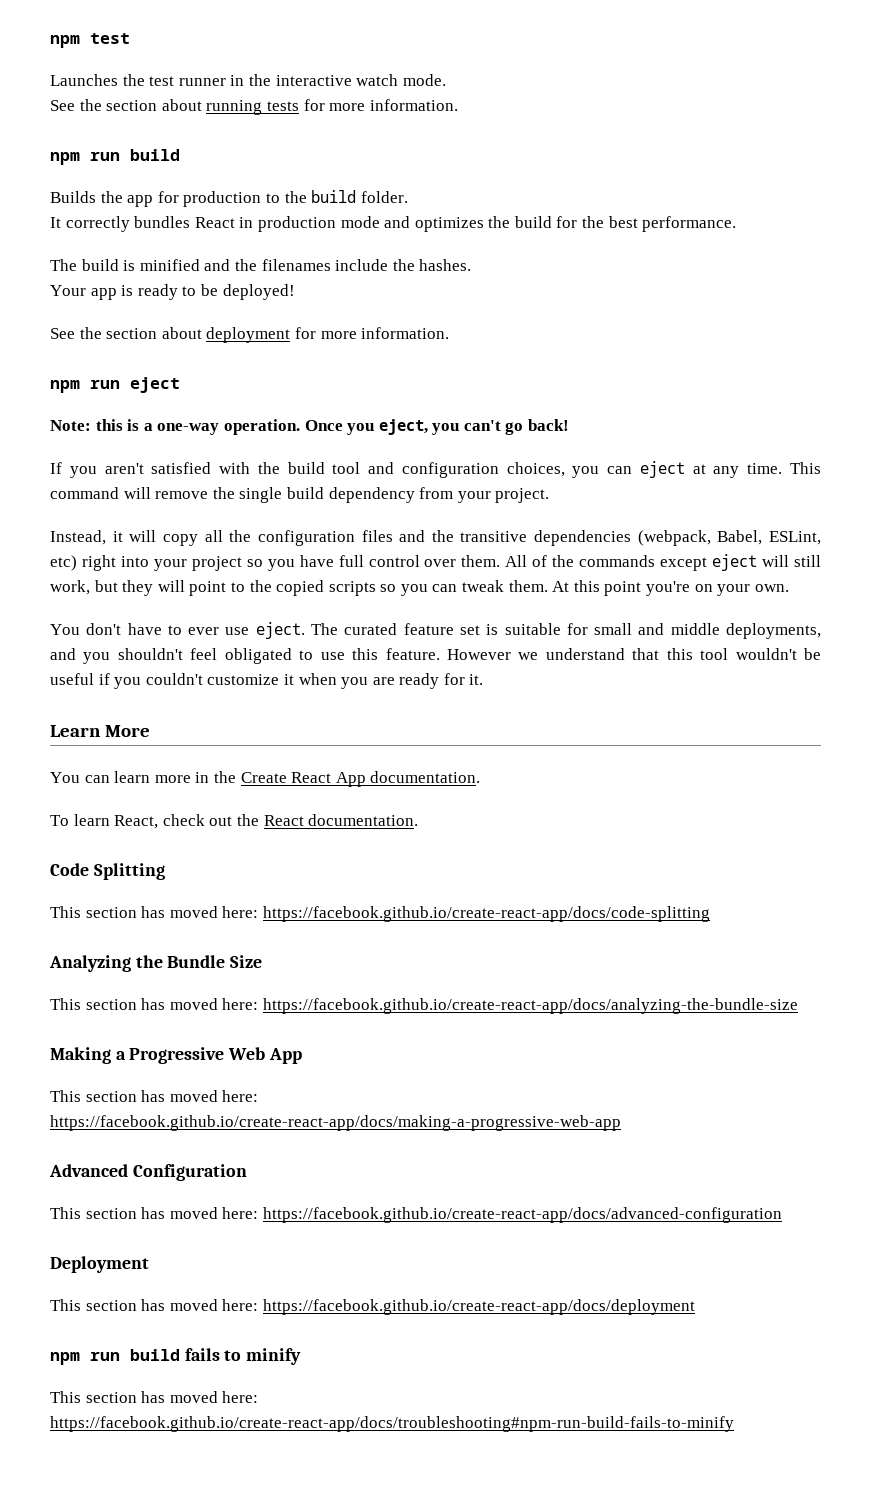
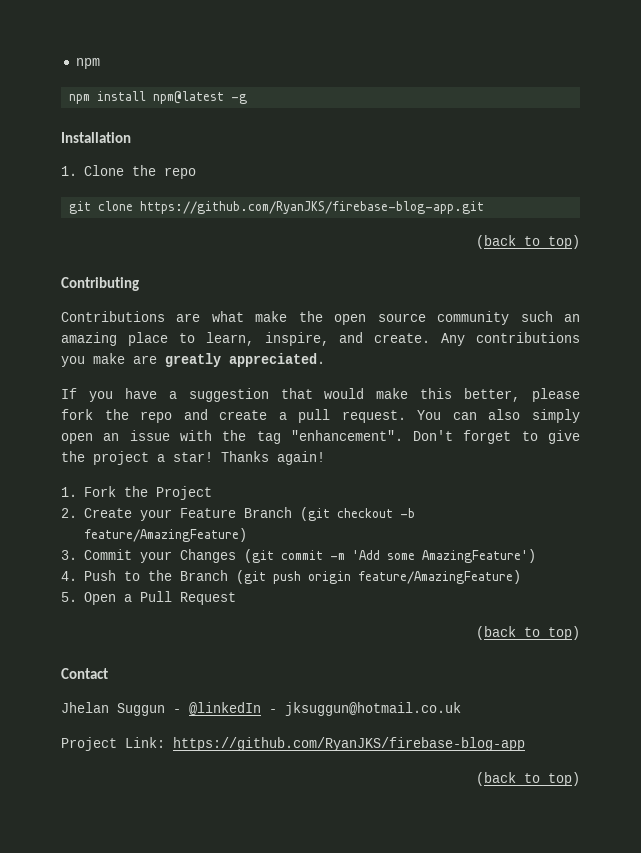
[50,33,130,48] [50,74,446,86] [50,99,458,115] [50,149,180,165] [50,190,408,207] [50,216,737,232] [50,259,472,271] [50,284,295,300] [50,327,450,343] [50,377,180,393] [50,419,570,435] [50,461,821,478] [50,487,550,503] [50,530,821,546] [50,554,821,571] [50,580,789,596] [50,622,821,639] [50,648,821,664] [50,673,484,689] [50,725,151,737] [50,771,481,787] [50,814,419,829] [50,863,165,880] [50,906,710,922] [49,955,263,972] [50,998,798,1014] [50,1047,302,1064] [50,1090,259,1102] [50,1115,621,1131] [49,1164,247,1181] [50,1207,782,1223] [50,1256,149,1273] [50,1299,695,1315] [50,1348,302,1365] [50,1391,259,1403] [50,1416,734,1432] npm test // Launches the test runner in the interactive watch mode. // See the section about running tests for more information. // npm run build // Builds the app for production to the build folder. // It correctly bundles React in production mode and optimizes the build for the best performance. // The build is minified and the filenames include the hashes. // Your app is ready to be deployed! // See the section about deployment for more information. // npm run eject // Note: this is a one-way operation. Once you eject, you can't go back! // If you aren't satisfied with the build tool and configuration choices, you can eject at any time. This command will remove the single build dependency from your project. // Instead, it will copy all the configuration files and the transitive dependencies (webpack, Babel, ESLint, etc) right into your project so you have full control over them. All of the commands except eject will still work, but they will point to the copied scripts so you can tweak them. At this point you're on your own. // You don't have to ever use eject. The curated feature set is suitable for small and middle deployments, and you shouldn't feel obligated to use this feature. However we understand that this tool wouldn't be useful if you couldn't customize it when you are ready for it. // Learn More // You can learn more in the Create React App documentation. // To learn React, check out the React documentation. // Code Splitting // This section has moved here: https://facebook.github.io/create-react-app/docs/code-splitting // Analyzing the Bundle Size // This section has moved here: https://facebook.github.io/create-react-app/docs/analyzing-the-bundle-size // Making a Progressive Web App // This section has moved here: https://facebook.github.io/create-react-app/docs/making-a-progressive-web-app // Advanced Configuration // This section has moved here: https://facebook.github.io/create-react-app/docs/advanced-configuration // Deployment // This section has moved here: https://facebook.github.io/create-react-app/docs/deployment // npm run build fails to minify // This section has moved here: https://facebook.github.io/create-react-app/docs/troubleshooting#npm-run-build-fails-to-minify -> [75,58,100,69] [69,91,248,104] [61,132,131,143] [61,165,196,179] [69,201,485,214] [476,235,580,249] [61,277,139,291] [61,311,581,325] [61,332,580,346] [61,353,325,367] [61,388,580,402] [61,409,580,423] [61,430,580,444] [61,451,325,465] [61,486,212,500] [61,507,415,521] [83,528,247,542] [61,549,536,563] [61,570,521,584] [61,591,236,605] [476,626,580,640] [61,668,108,679] [61,702,461,716] [61,737,525,751] [476,772,580,786] npm // npm install npm@latest -g // Installation // 1. Clone the repo // git clone https://github.com/RyanJKS/firebase-blog-app.git // (back to top) // Contributing // Contributions are what make the open source community such an amazing place to learn, inspire, and create. Any contributions you make are greatly appreciated. // If you have a suggestion that would make this better, please fork the repo and create a pull request. You can also simply open an issue with the tag "enhancement". Don't forget to give the project a star! Thanks again! // 1. Fork the Project // 2. Create your Feature Branch (git checkout -b feature/AmazingFeature) // 3. Commit your Changes (git commit -m 'Add some AmazingFeature') // 4. Push to the Branch (git push origin feature/AmazingFeature) // 5. Open a Pull Request // (back to top) // Contact // Jhelan Suggun - @linkedIn - jksuggun@hotmail.co.uk // Project Link: https://github.com/RyanJKS/firebase-blog-app // (back to top)

